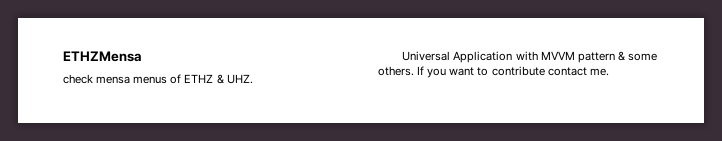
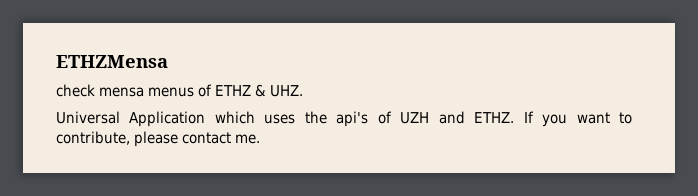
[515,51,658,63] [378,66,414,76] with MVVM pattern & some others. -> [214,111,515,127] which uses the api's of UZH and ETHZ.
[491,66,545,76] contribute -> [56,131,178,147] contribute, please

